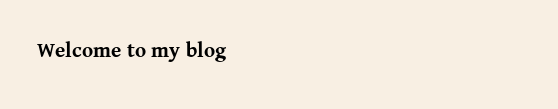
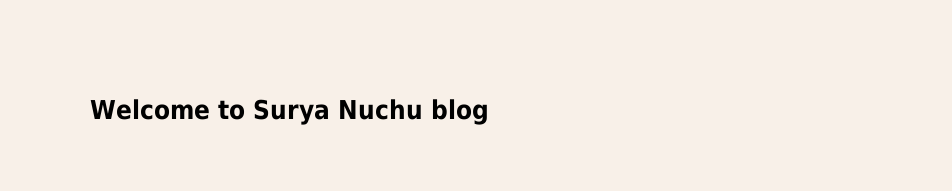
[151,47,181,62] my -> [252,99,423,125] Surya Nuchu

